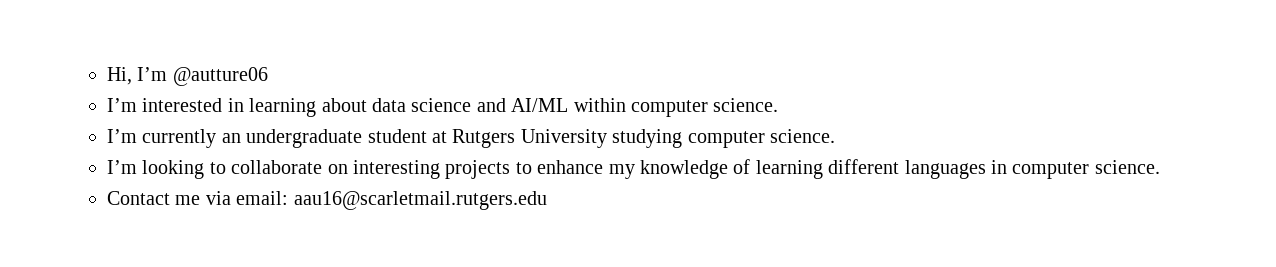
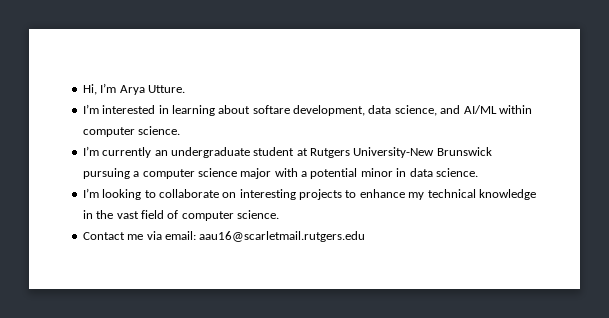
[172,67,268,86] @autture06 -> [119,85,185,95] Arya Utture.
[372,98,472,112] data science -> [252,105,437,116] softare development, data science,
[520,129,765,148] University studying computer -> [353,147,492,158] [82,168,433,179] University-New Brunswick pursuing a computer science major with a potential minor in data
[639,159,1007,179] knowledge of learning different languages in -> [427,189,536,200] [82,210,179,219] technical knowledge in the vast field of

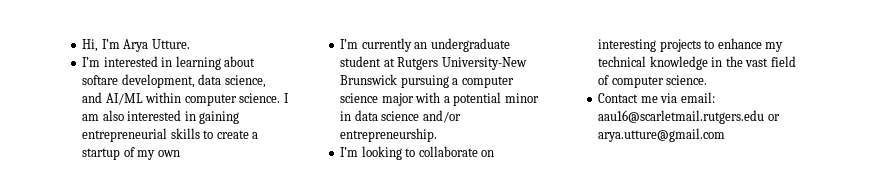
(181, 130) none -> [283,93,289,103] [82,110,240,124] [82,128,259,142] [82,147,180,160] I am also interested in gaining entrepreneurial skills to create a startup of my own
[435,168,478,177] science. -> [381,110,461,123] [340,128,438,142] science and/or entrepreneurship.
(366, 236) none -> [767,114,780,121] [598,128,726,142] or arya.utture@gmail.com

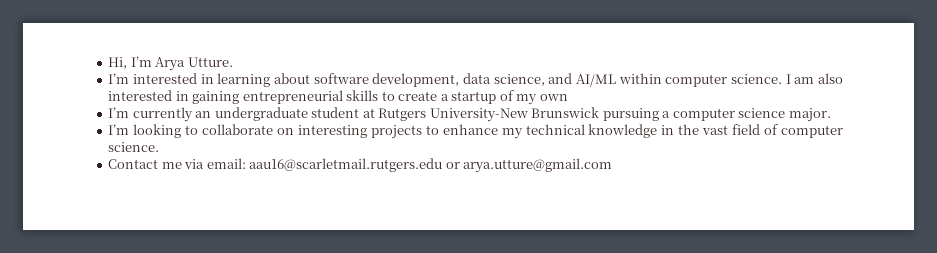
[82,75,119,85] softare -> [313,73,369,84] software
[381,92,539,106] [340,110,461,123] [340,128,438,142] major with a potential minor in data science and/or entrepreneurship. -> [788,108,831,122] major.

